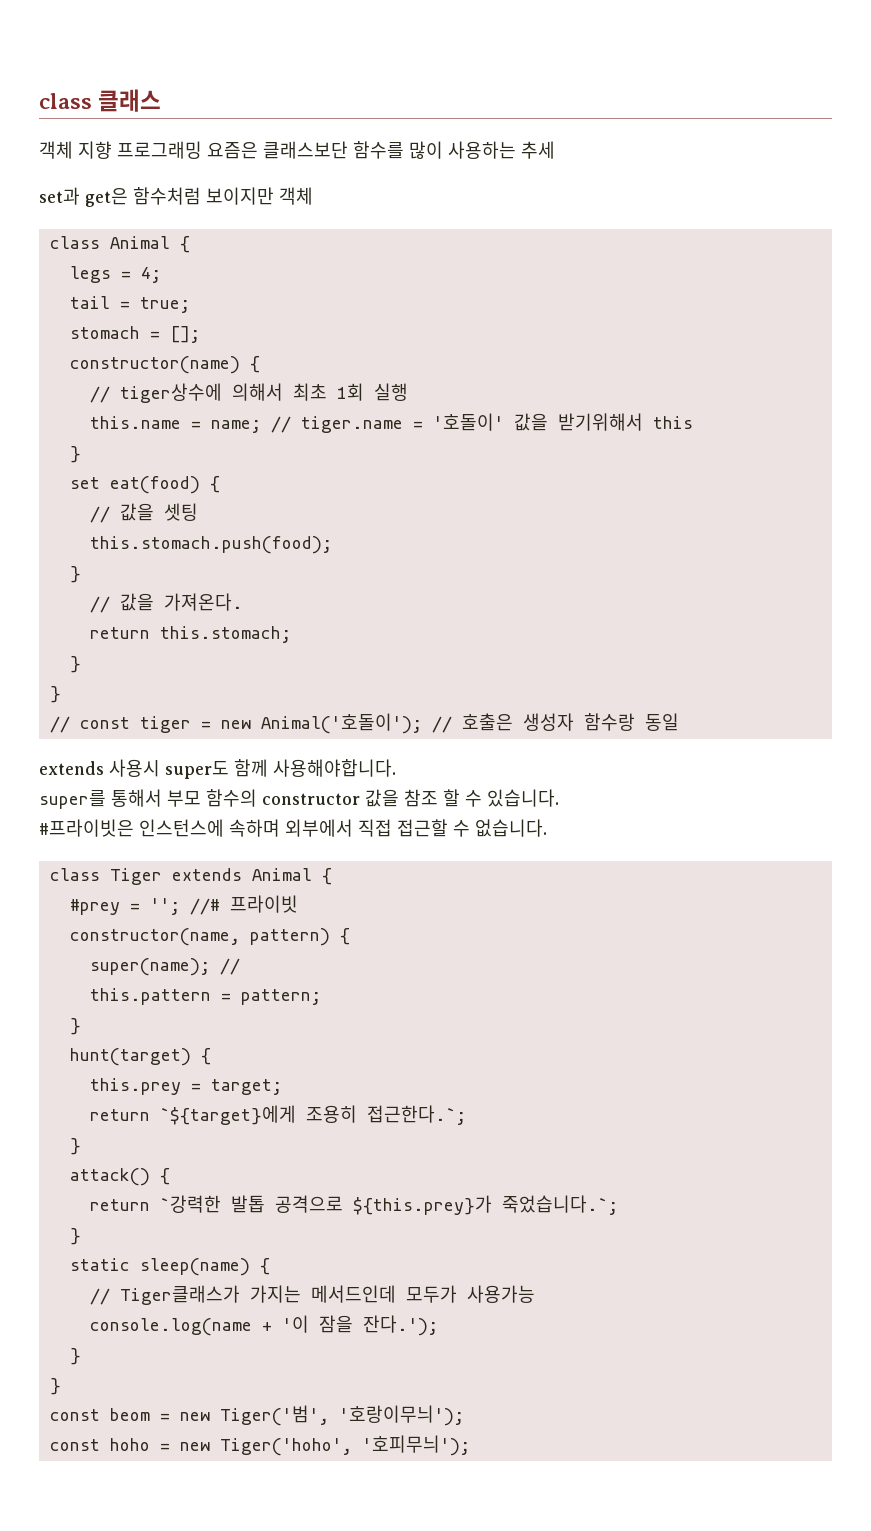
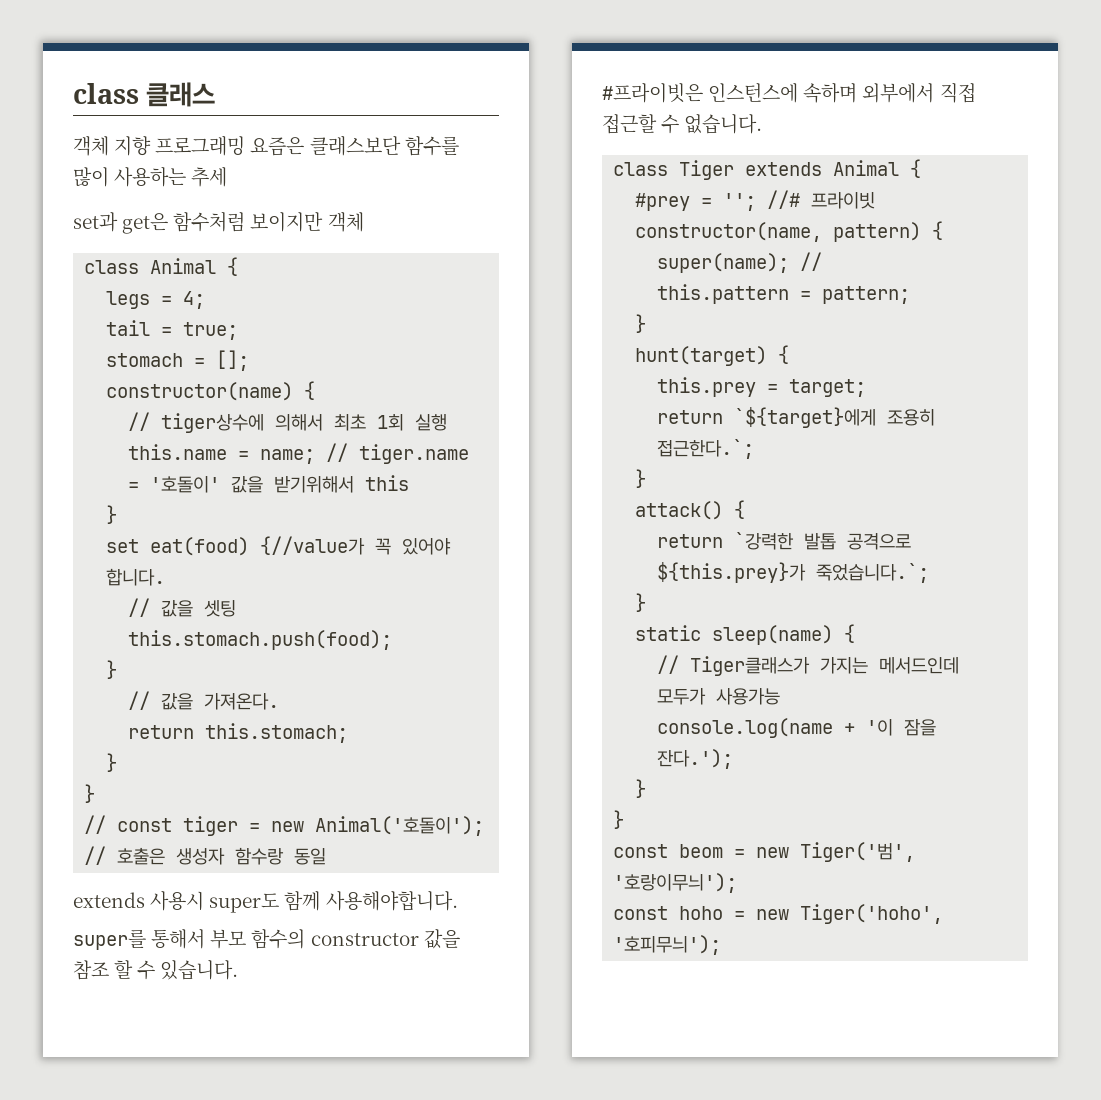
[209,476,220,493] { -> [260,536,452,555] [106,568,166,586] {//value가 꼭 있어야 합니다.

